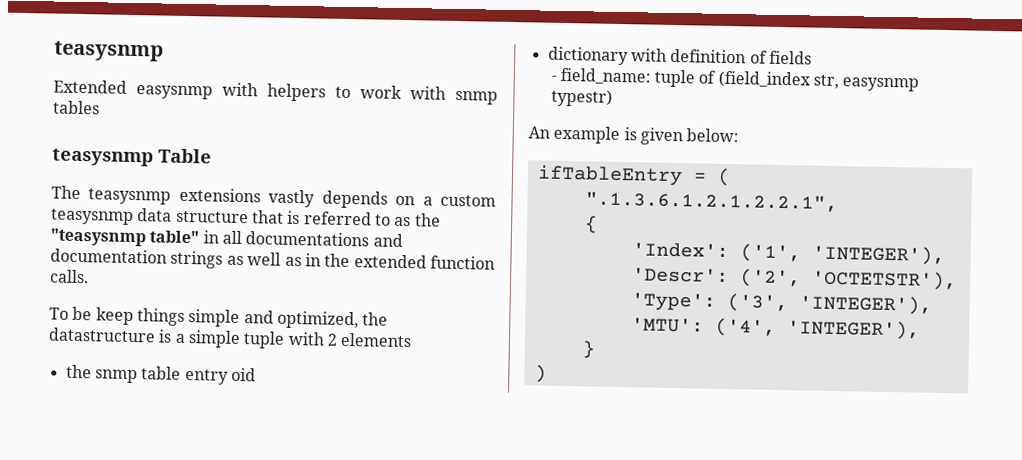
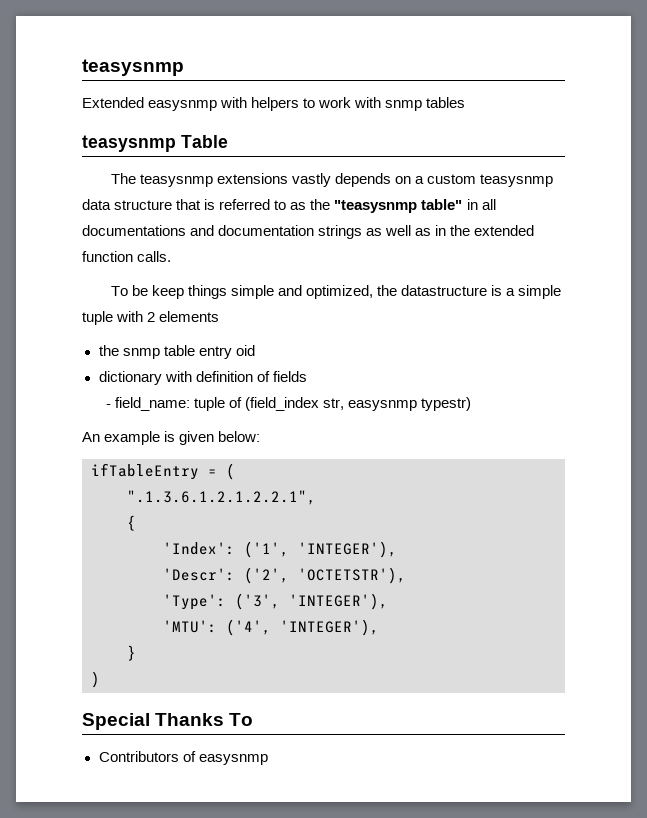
(547, 373) none -> [82,713,254,730] [98,751,268,765] // Special Thanks To // Contributors of easysnmp

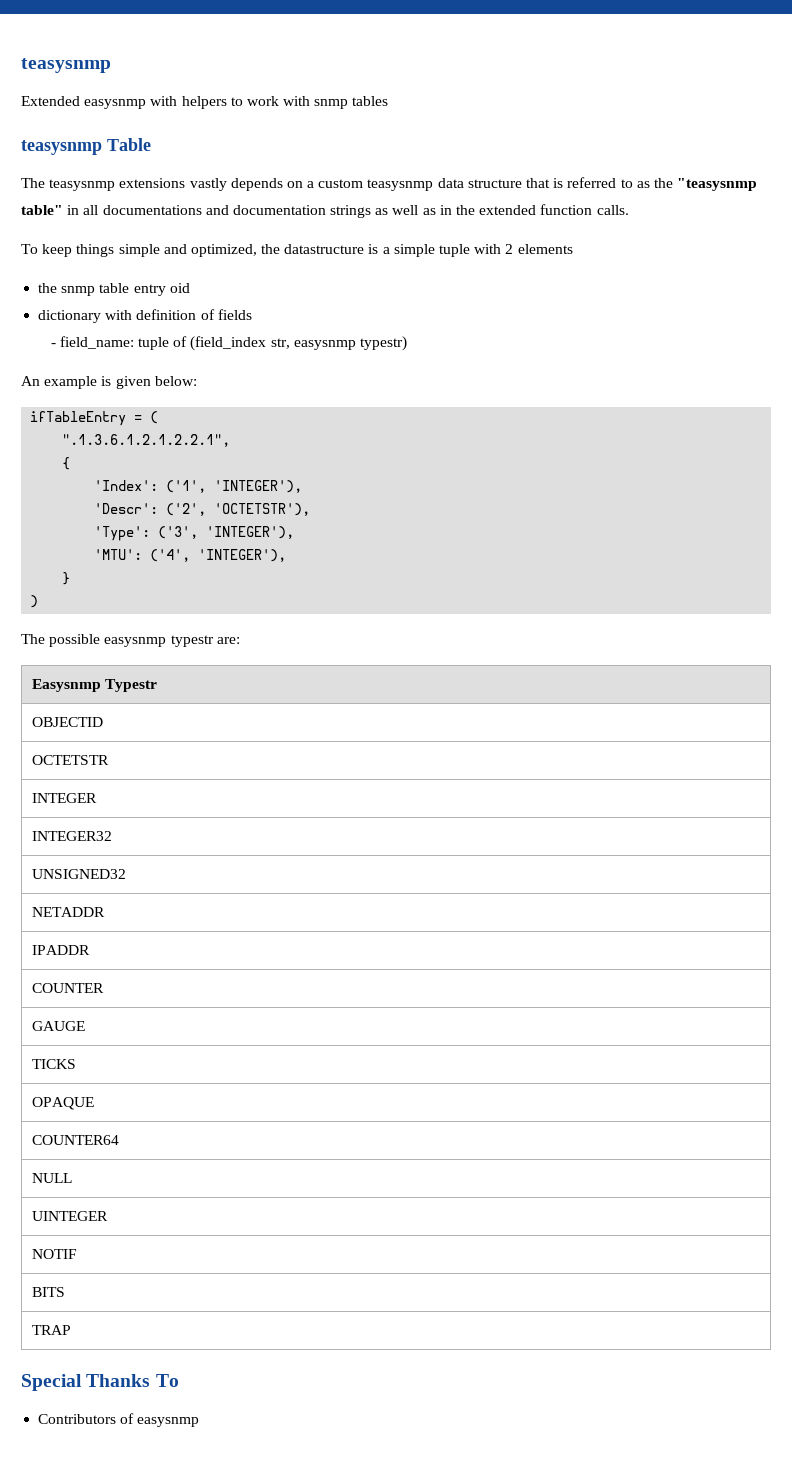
[131,285,148,296] be -> (38, 249) none
(100, 679) none -> [21,634,240,647] [31,679,157,692] [31,717,103,727] [31,755,109,765] [31,793,97,803] [31,831,112,841] [31,869,126,879] [31,907,105,917] [31,945,90,955] [31,983,104,993] [31,1021,85,1031] [31,1059,76,1069] [31,1097,94,1110] [31,1135,119,1145] [31,1173,72,1183] [31,1211,108,1221] [31,1249,77,1259] [31,1287,65,1297] [31,1325,71,1335] // The possible easysnmp typestr are: // Easysnmp Typestr // OBJECTID // OCTETSTR // INTEGER // INTEGER32 // UNSIGNED32 // NETADDR // IPADDR // COUNTER // GAUGE // TICKS // OPAQUE // COUNTER64 // NULL // UINTEGER // NOTIF // BITS // TRAP

